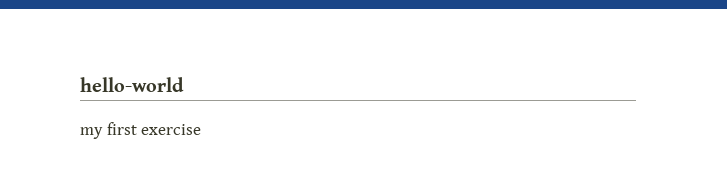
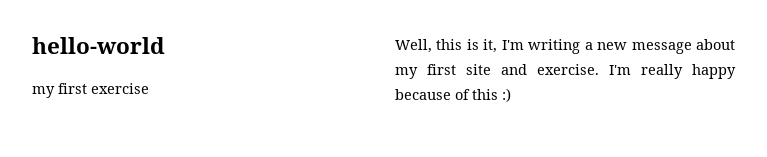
(202, 129) none -> [395,39,735,54] [395,64,736,79] [395,88,511,102] // Well, this is it, I'm writing a new message about my first site and exercise. I'm really happy because of this :)

